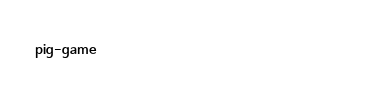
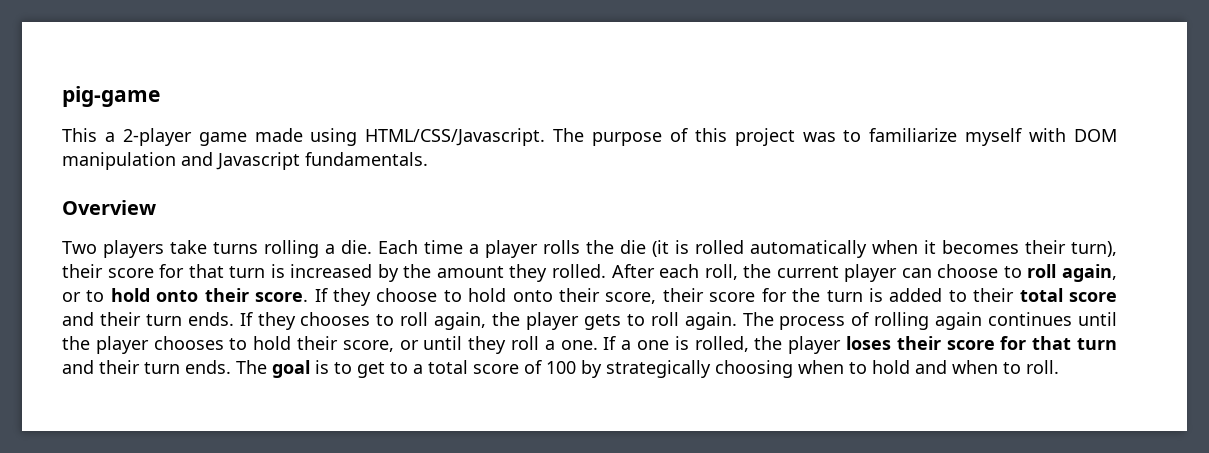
(97, 51) none -> [62,128,1117,146] [62,152,428,170] [62,200,156,215] [62,240,1117,258] [62,264,1117,282] [62,288,1117,306] [62,312,1117,330] [62,336,1117,354] [62,360,1059,378] // This a 2-player game made using HTML/CSS/Javascript. The purpose of this project was to familiarize myself with DOM manipulation and Javascript fundamentals. // Overview // Two players take turns rolling a die. Each time a player rolls the die (it is rolled automatically when it becomes their turn), their score for that turn is increased by the amount they rolled. After each roll, the current player can choose to roll again, or to hold onto their score. If they choose to hold onto their score, their score for the turn is added to their total score and their turn ends. If they chooses to roll again, the player gets to roll again. The process of rolling again continues until the player chooses to hold their score, or until they roll a one. If a one is rolled, the player loses their score for that turn and their turn ends. The goal is to get to a total score of 100 by strategically choosing when to hold and when to roll.

